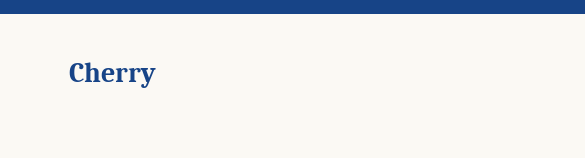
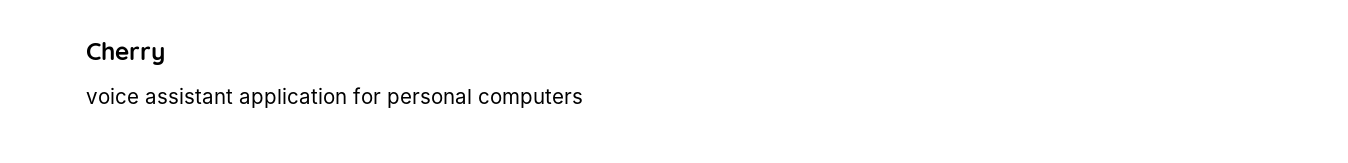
(156, 75) none -> [86,87,583,108] // voice assistant application for personal computers

